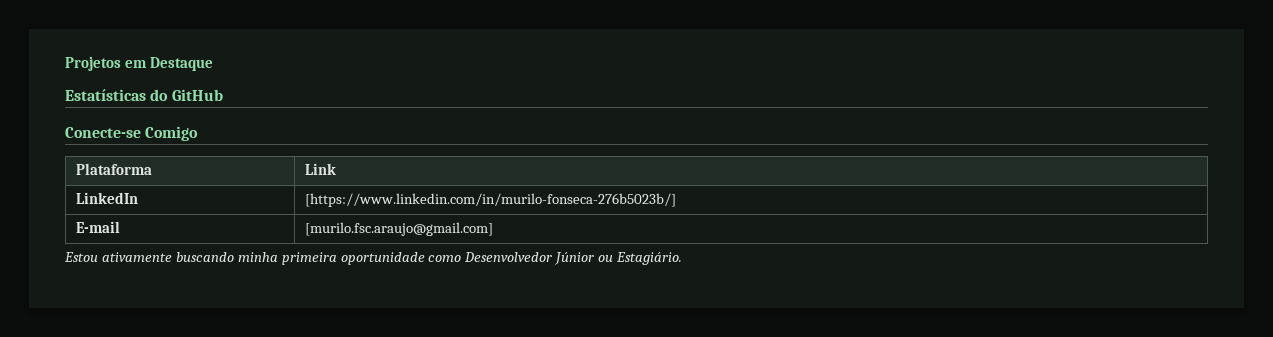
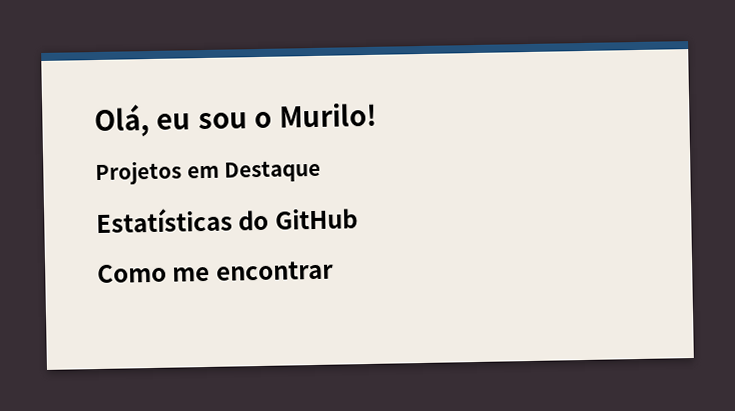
(65, 63) none -> [94,102,377,138] Olá, eu sou o Murilo! //
[65,126,199,141] [75,163,152,175] [304,163,336,175] [75,192,138,204] [304,193,676,207] [75,221,120,233] [304,222,493,236] [64,252,683,265] Conecte-se Comigo // Plataforma | Link // LinkedIn | [https://www.linkedin.com/in/murilo-fonseca-276b5023b/] // E-mail | [murilo.fsc.araujo@gmail.com] // Estou ativamente buscando minha primeira oportunidade como Desenvolvedor Júnior ou Estagiário. -> [97,260,334,284] Como me encontrar

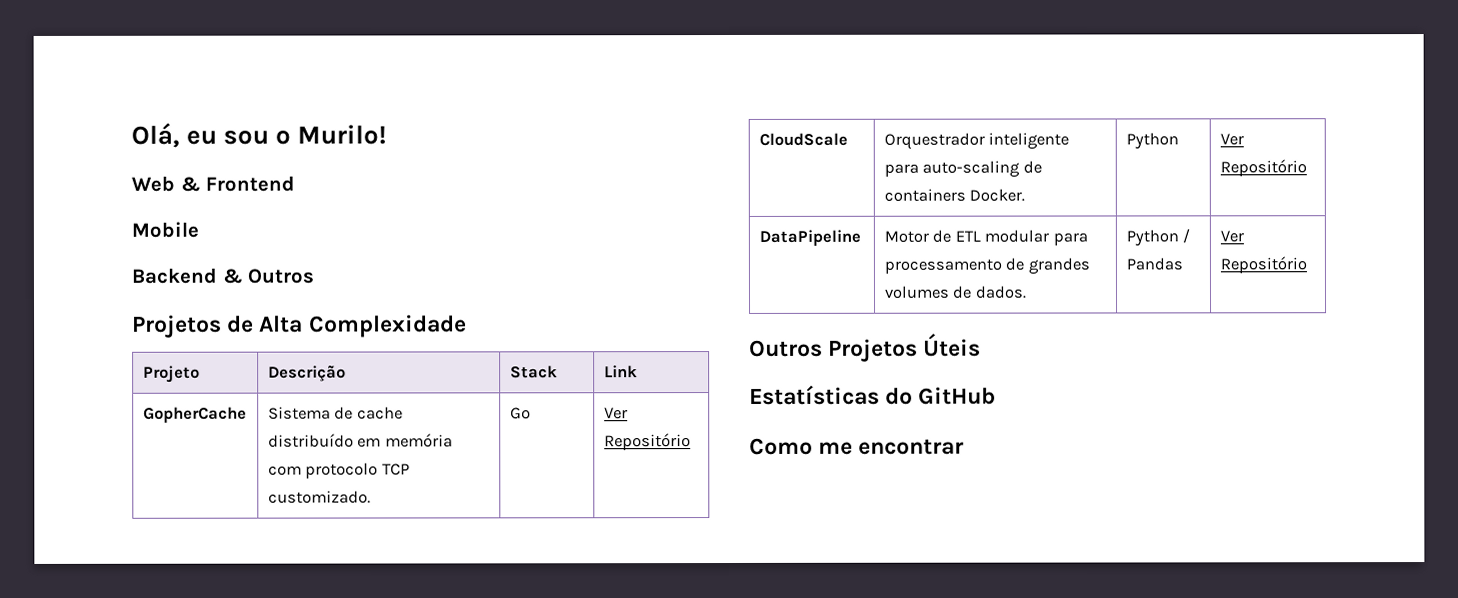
[95,159,322,186] Projetos em Destaque -> [131,175,296,192] [131,221,199,238] [131,267,315,284] [132,314,467,338] [142,365,200,383] [267,365,346,382] [509,365,558,379] [603,365,638,378] [142,406,247,423] [267,406,403,420] [267,433,453,448] [267,462,410,479] [267,490,371,504] [509,407,531,420] [603,407,628,420] [603,433,691,451] [758,132,848,146] [883,132,1070,150] [883,160,1042,178] [883,188,1026,202] [1125,132,1179,150] [1219,133,1244,146] [1219,159,1307,177] [758,229,861,246] [883,229,1088,246] [883,257,1090,275] [883,285,1026,299] [1125,228,1191,247] [1125,257,1183,271] [1219,230,1244,243] [1219,256,1307,274] [749,333,982,362] Web & Frontend // Mobile // Backend & Outros // Projetos de Alta Complexidade // Projeto | Descrição | Stack | Link // GopherCache | Sistema de cache distribuído em memória com protocolo TCP customizado. | Go | Ver Repositório // CloudScale | Orquestrador inteligente para auto-scaling de containers Docker. | Python | Ver Repositório // DataPipeline | Motor de ETL modular para processamento de grandes volumes de dados. | Python / Pandas | Ver Repositório // Outros Projetos Úteis

